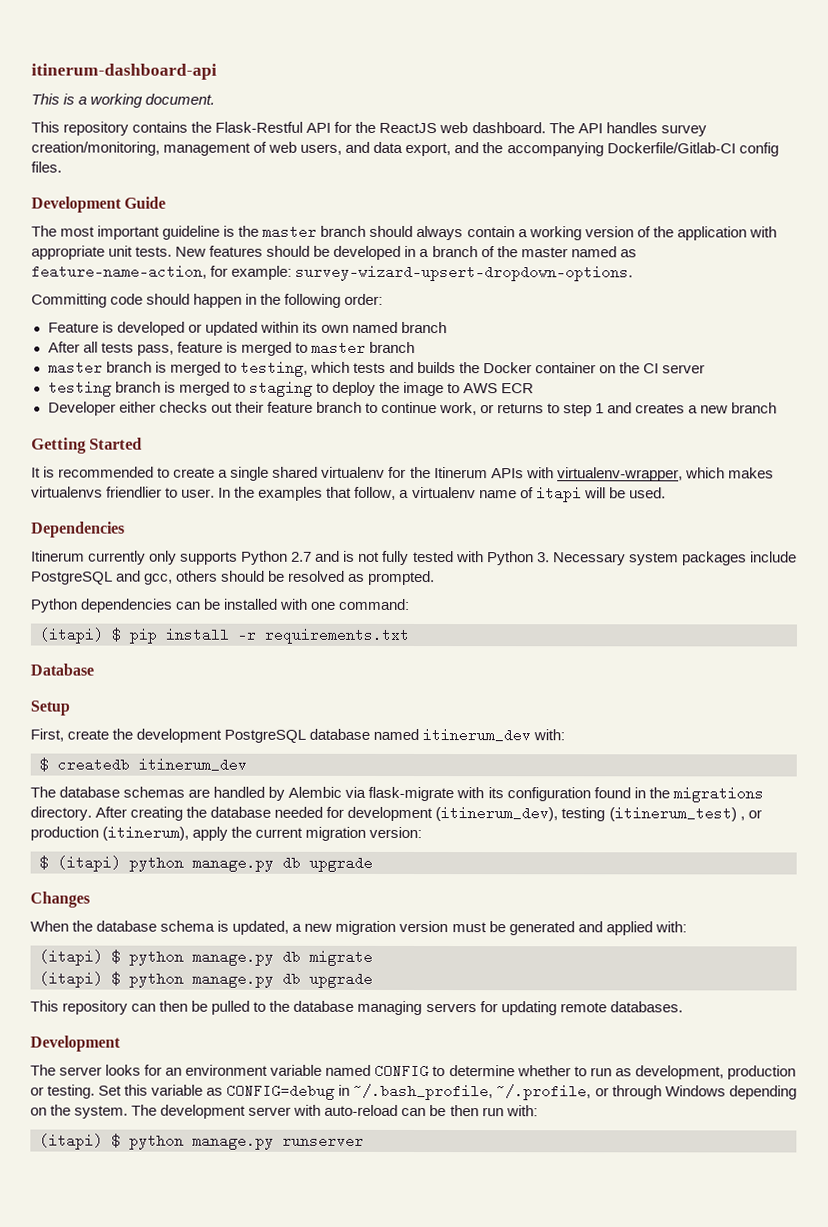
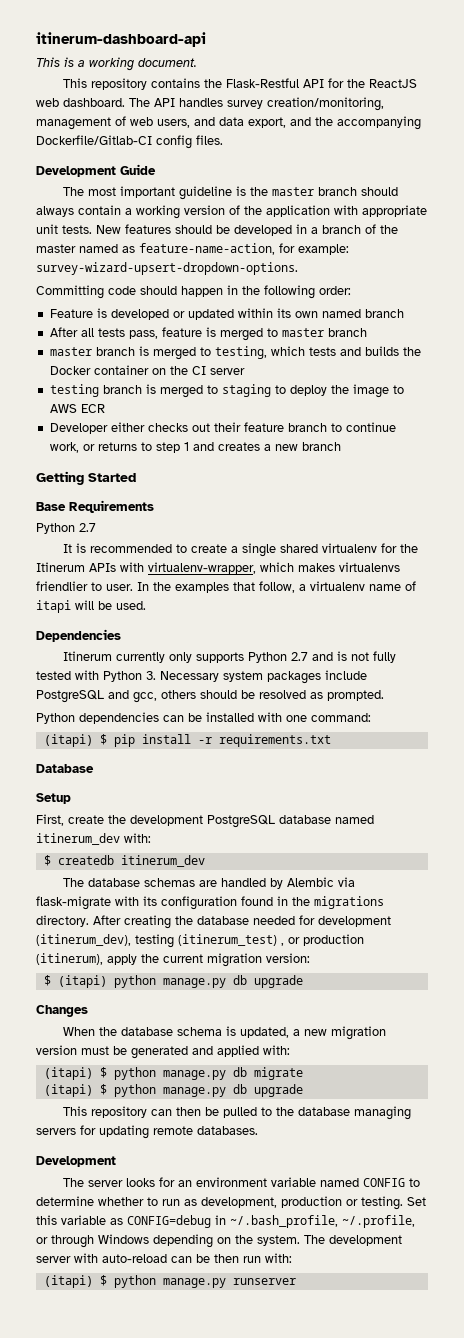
(143, 443) none -> [36,500,154,513] [36,523,96,534] // Base Requirements // Python 2.7

